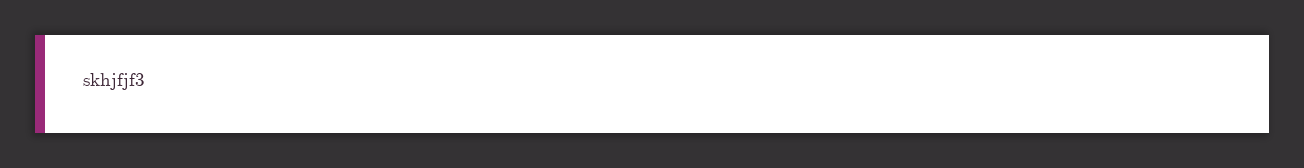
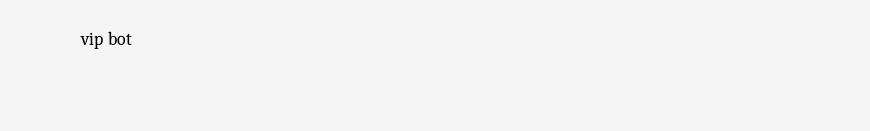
[83,73,145,90] skhjfjf3 -> [79,30,132,49] vip bot

